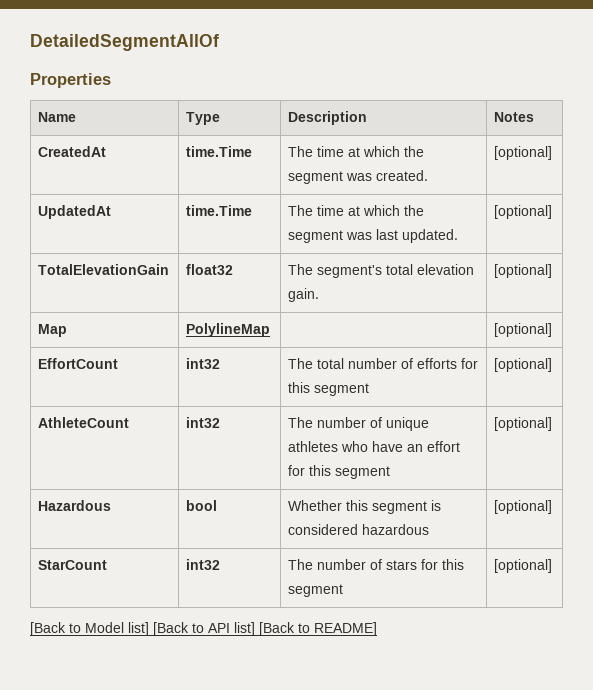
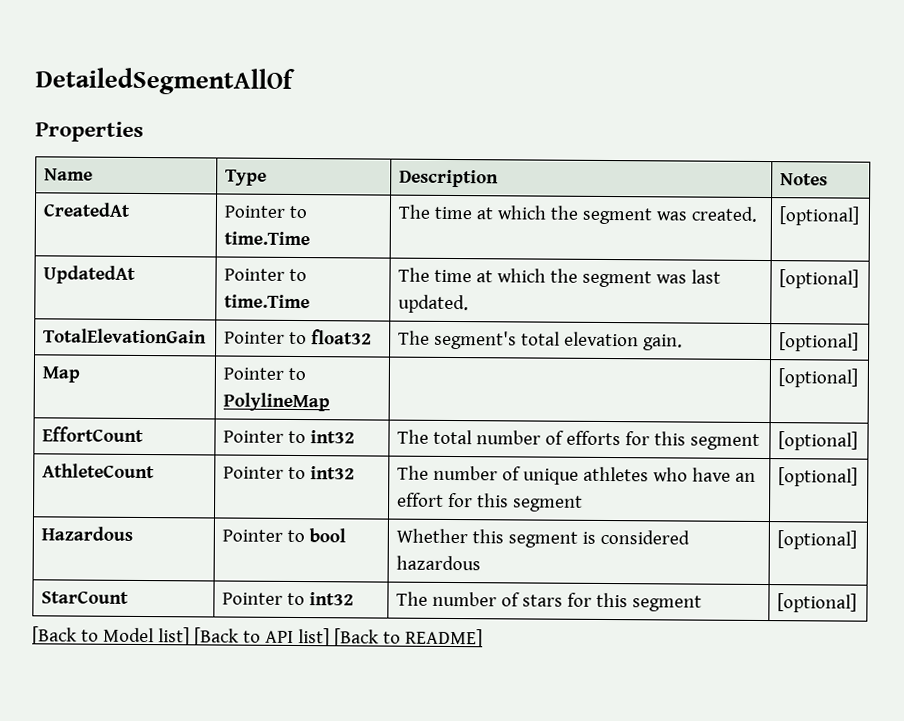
(107, 151) none -> [224,205,308,219] Pointer to
(112, 212) none -> [224,268,308,282] Pointer to
(170, 269) none -> [224,331,308,345] Pointer to
(68, 330) none -> [223,367,307,381] Pointer to
(119, 363) none -> [223,430,307,444] Pointer to
(130, 422) none -> [223,466,307,480] Pointer to
(112, 505) none -> [222,529,306,543] Pointer to
(108, 565) none -> [222,592,306,606] Pointer to

